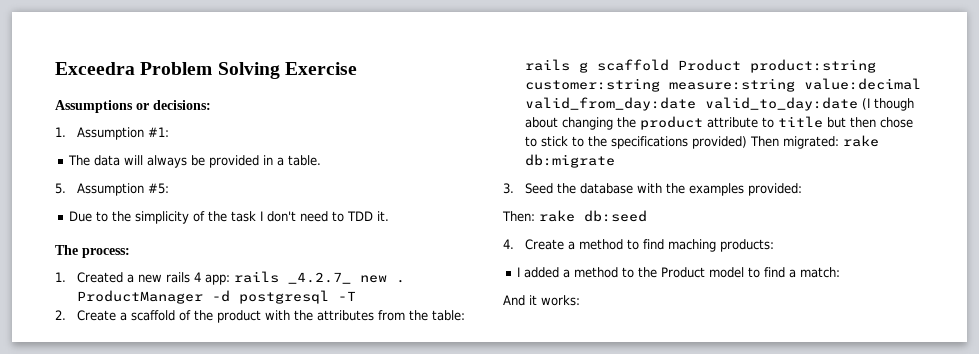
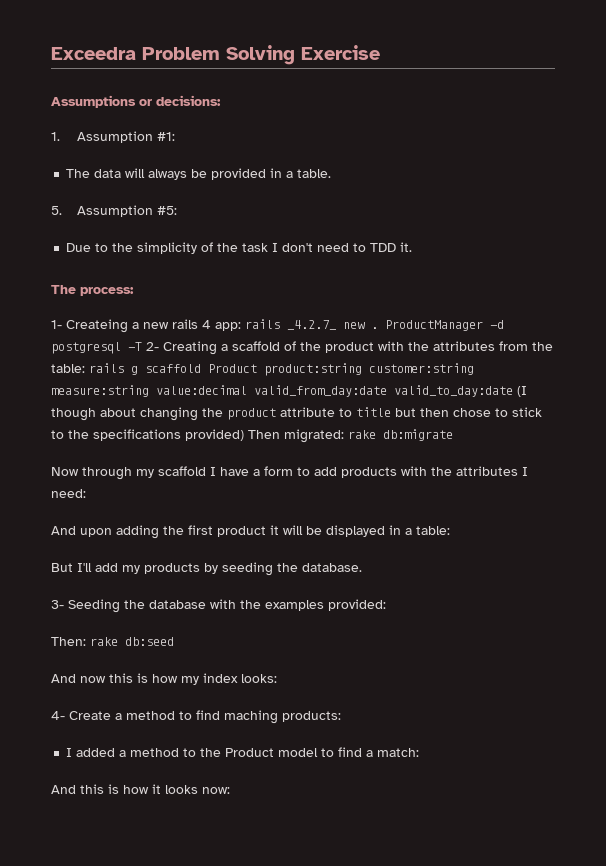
[55,272,123,283] 1. Created -> [51,319,128,333] 1- Createing
[55,310,116,321] // 2. Create -> [146,341,217,355] 2- Creating
[503,183,553,194] 3. Seed -> [51,466,528,480] [51,489,86,498] [51,525,450,539] [51,562,362,576] [51,599,120,613] Now through my scaffold I have a form to add products with the attributes I need: // And upon adding the first product it will be displayed in a table: // But I'll add my products by seeding the database. // 3- Seeding
[503,239,514,249] 4. -> [51,673,277,685] [51,711,65,720] And now this is how my index looks: // 4-
[529,295,580,306] it works: -> [80,784,230,794] this is how it looks now:

